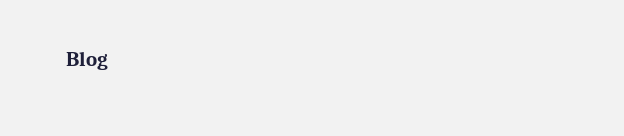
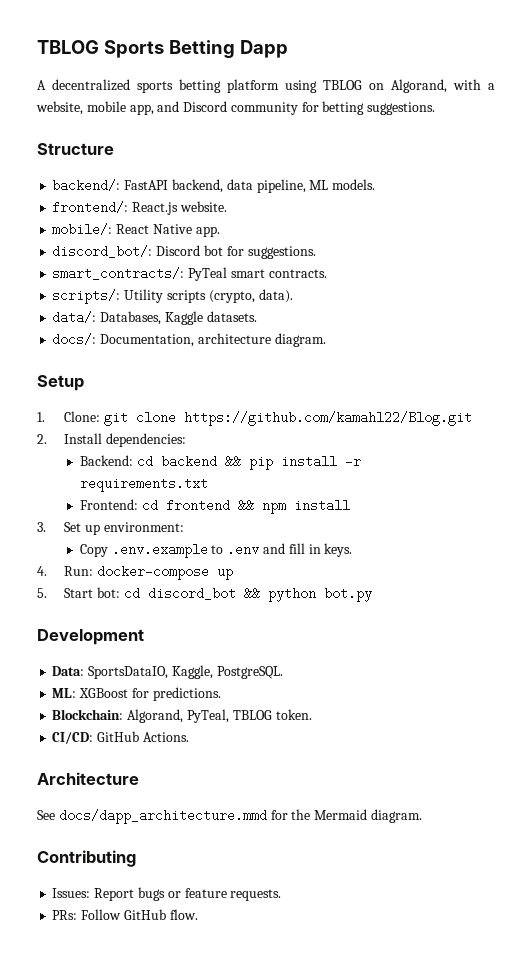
[66,51,108,70] Blog -> [37,40,288,58] [37,79,495,93] [36,101,436,115] [37,143,114,155] [52,179,376,193] [52,201,227,215] [52,223,220,237] [52,245,316,259] [52,267,327,281] [52,289,293,304] [52,311,257,325] [52,333,326,347] [37,375,84,391] [37,411,473,426] [37,433,187,447] [79,455,361,470] [79,477,208,492] [79,499,350,514] [37,522,185,535] [79,543,353,558] [37,565,234,580] [37,587,373,602] [37,629,144,645] [52,665,283,679] [52,687,221,701] [52,709,312,723] [52,731,189,744] [37,772,139,785] [37,809,422,824] [37,850,136,867] [52,887,282,901] [52,909,198,920] TBLOG Sports Betting Dapp // A decentralized sports betting platform using TBLOG on Algorand, with a website, mobile app, and Discord community for betting suggestions. // Structure // backend/: FastAPI backend, data pipeline, ML models. // frontend/: React.js website. // mobile/: React Native app. // discord_bot/: Discord bot for suggestions. // smart_contracts/: PyTeal smart contracts. // scripts/: Utility scripts (crypto, data). // data/: Databases, Kaggle datasets. // docs/: Documentation, architecture diagram. // Setup // 1. Clone: git clone https://github.com/kamahl22/Blog.git // 2. Install dependencies: // Backend: cd backend && pip install -r requirements.txt // Frontend: cd frontend && npm install // 3. Set up environment: // Copy .env.example to .env and fill in keys. // 4. Run: docker-compose up // 5. Start bot: cd discord_bot && python bot.py // Development // Data: SportsDataIO, Kaggle, PostgreSQL. // ML: XGBoost for predictions. // Blockchain: Algorand, PyTeal, TBLOG token. // CI/CD: GitHub Actions. // Architecture // See docs/dapp_architecture.mmd for the Mermaid diagram. // Contributing // Issues: Report bugs or feature requests. // PRs: Follow GitHub flow.

